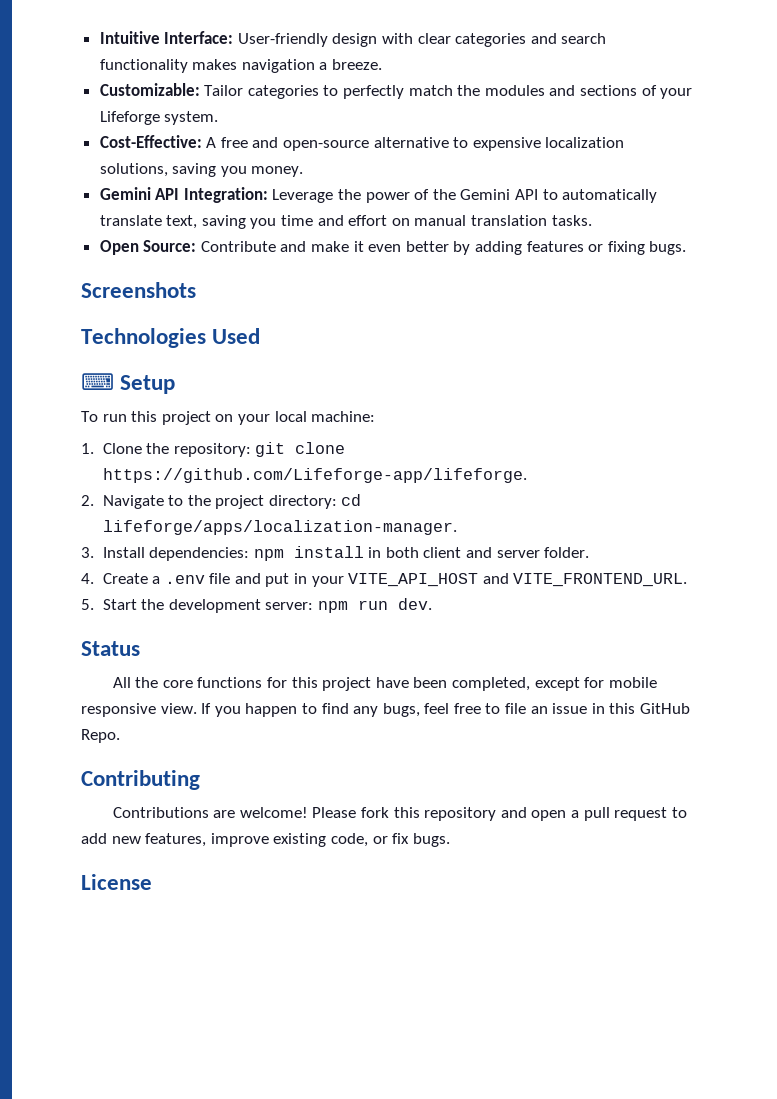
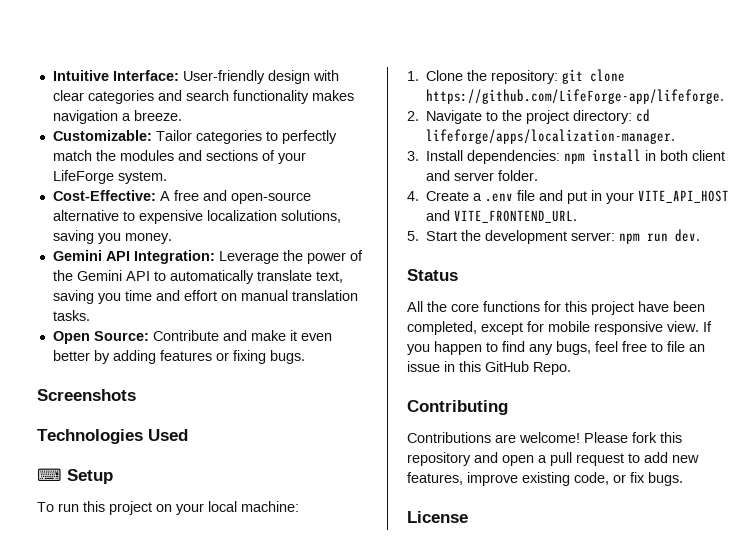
[99,111,160,125] Lifeforge -> [52,170,114,184] LifeForge
[102,468,527,483] https://github.com/Lifeforge-app/lifeforge. -> [426,89,725,104] https://github.com/LifeForge-app/lifeforge.

